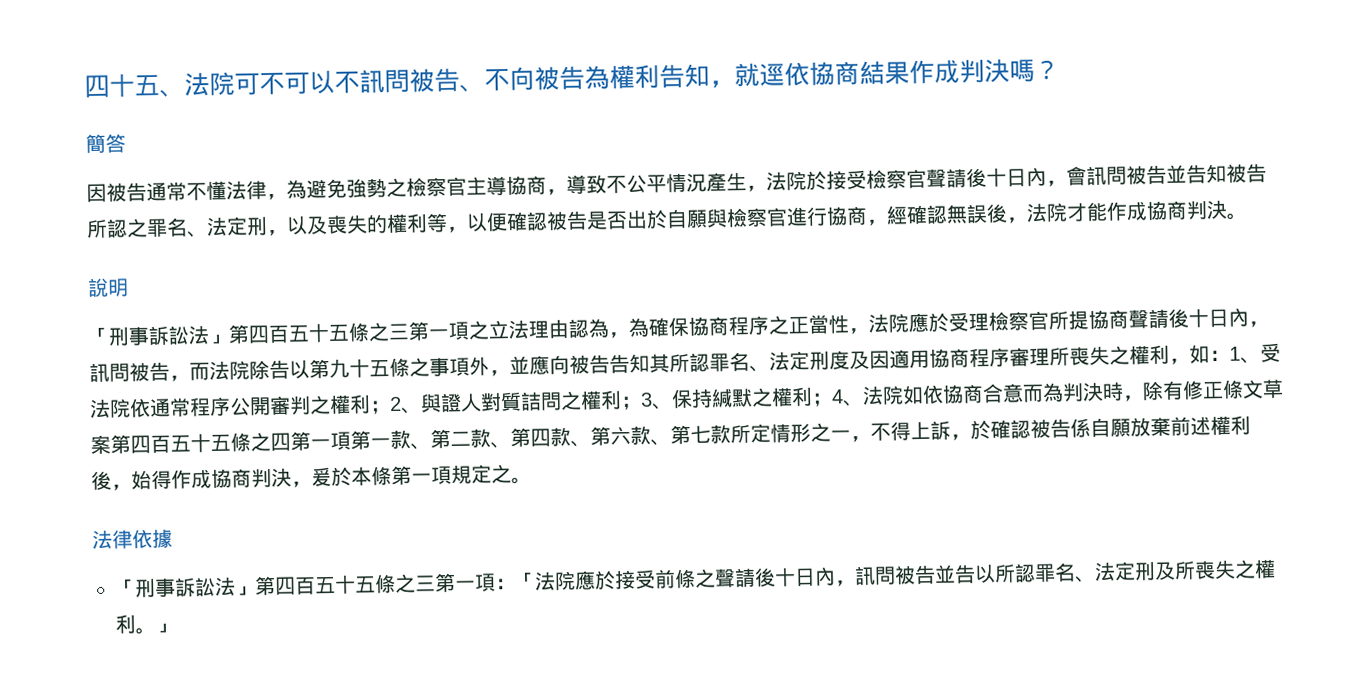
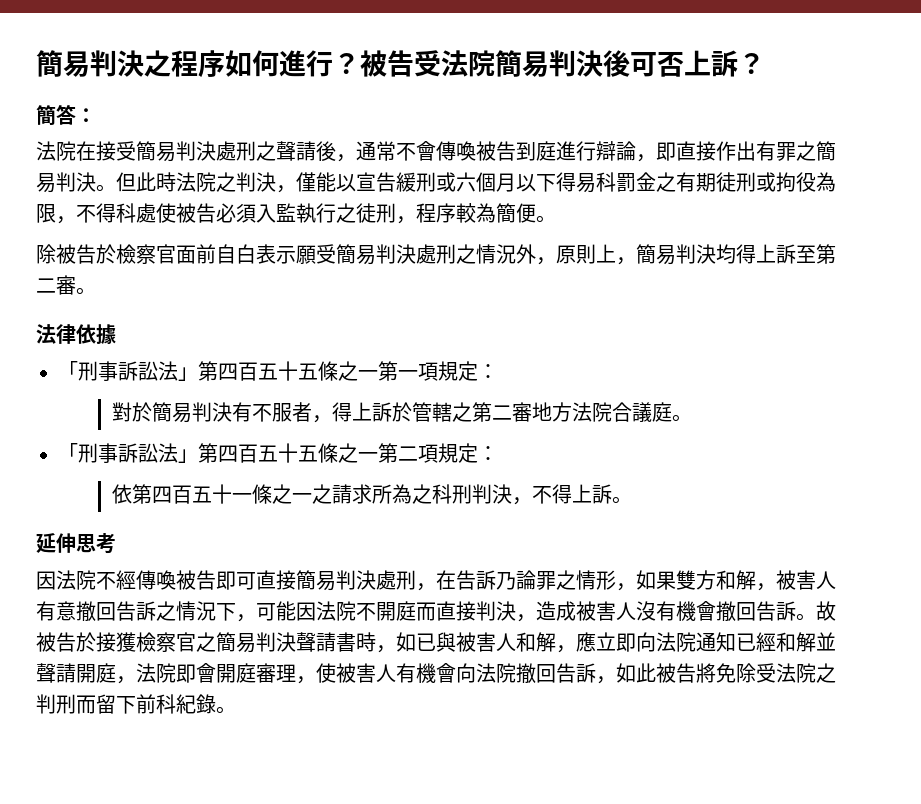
[84,58,1060,99] [85,133,126,154] [86,163,1267,203] [86,199,1248,239] [87,277,129,298] [88,307,1269,346] [89,342,1281,383] [89,378,1284,419] [90,415,1251,455] [91,463,512,491] 四十五、法院可不可以不訊問被告、不向被告為權利告知，就逕依協商結果作成判決嗎？ // 簡答 // 因被告通常不懂法律，為避免強勢之檢察官主導協商，導致不公平情況產生，法院於接受檢察官聲請後十日內，會訊問被告並告知被告所認之罪名、法定刑，以及喪失的權利等，以便確認被告是否出於自願與檢察官進行協商，經確認無誤後，法院才能作成協商判決。 // 說明 // 「刑事訴訟法」第四百五十五條之三第一項之立法理由認為，為確保協商程序之正當性，法院應於受理檢察官所提協商聲請後十日內，訊問被告，而法院除告以第九十五條之事項外，並應向被告告知其所認罪名、法定刑度及因適用協商程序審理所喪失之權利，如：1、受法院依通常程序公開審判之權利；2、與證人對質詰問之權利；3、保持緘默之權利；4、法院如依協商合意而為判決時，除有修正條文草案第四百五十五條之四第一項第一款、第二款、第四款、第六款、第七款所定情形之一，不得上訴，於確認被告係自願放棄前述權利後，始得作成協商判決，爰於本條第一項規定之 -> [36,50,765,78] [36,104,96,126] [36,141,836,162] [36,172,836,193] [36,203,556,224] [36,244,836,265] [36,275,76,295] 簡易判決之程序如何進行？被告受法院簡易判決後可否上訴？ // 簡答： // 法院在接受簡易判決處刑之聲請後，通常不會傳喚被告到庭進行辯論，即直接作出有罪之簡易判決。但此時法院之判決，僅能以宣告緩刑或六個月以下得易科罰金之有期徒刑或拘役為限，不得科處使被告必須入監執行之徒刑，程序較為簡便。 // 除被告於檢察官面前自白表示願受簡易判決處刑之情況外，原則上，簡易判決均得上訴至第二審
[414,559,1276,593] [115,614,176,635] 三第一項：「法院應於接受前條之聲請後十日內，訊問被告並告以所認罪名、法定刑及所喪失之權利。」 -> [358,361,498,381] [112,402,693,423] [58,443,498,463] [112,484,633,505] [36,533,116,554] [36,570,836,591] [36,601,836,622] [36,632,836,653] [36,663,836,684] [36,694,236,714] 一第一項規定： // 對於簡易判決有不服者，得上訴於管轄之第二審地方法院合議庭。 // 「刑事訴訟法」第四百五十五條之一第二項規定： // 依第四百五十一條之一之請求所為之科刑判決，不得上訴。 // 延伸思考 // 因法院不經傳喚被告即可直接簡易判決處刑，在告訴乃論罪之情形，如果雙方和解，被害人有意撤回告訴之情況下，可能因法院不開庭而直接判決，造成被害人沒有機會撤回告訴。故被告於接獲檢察官之簡易判決聲請書時，如已與被害人和解，應立即向法院通知已經和解並聲請開庭，法院即會開庭審理，使被害人有機會向法院撤回告訴，如此被告將免除受法院之判刑而留下前科紀錄。

